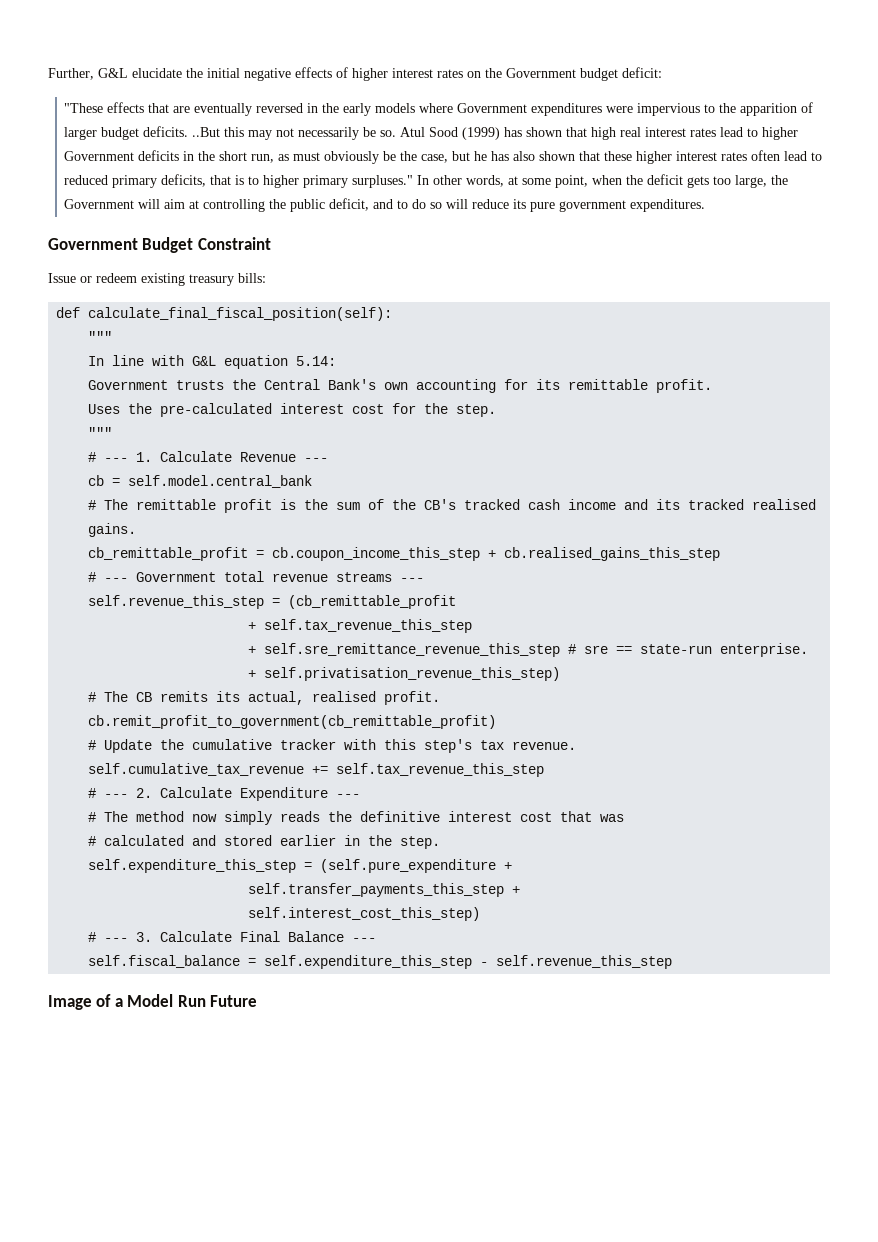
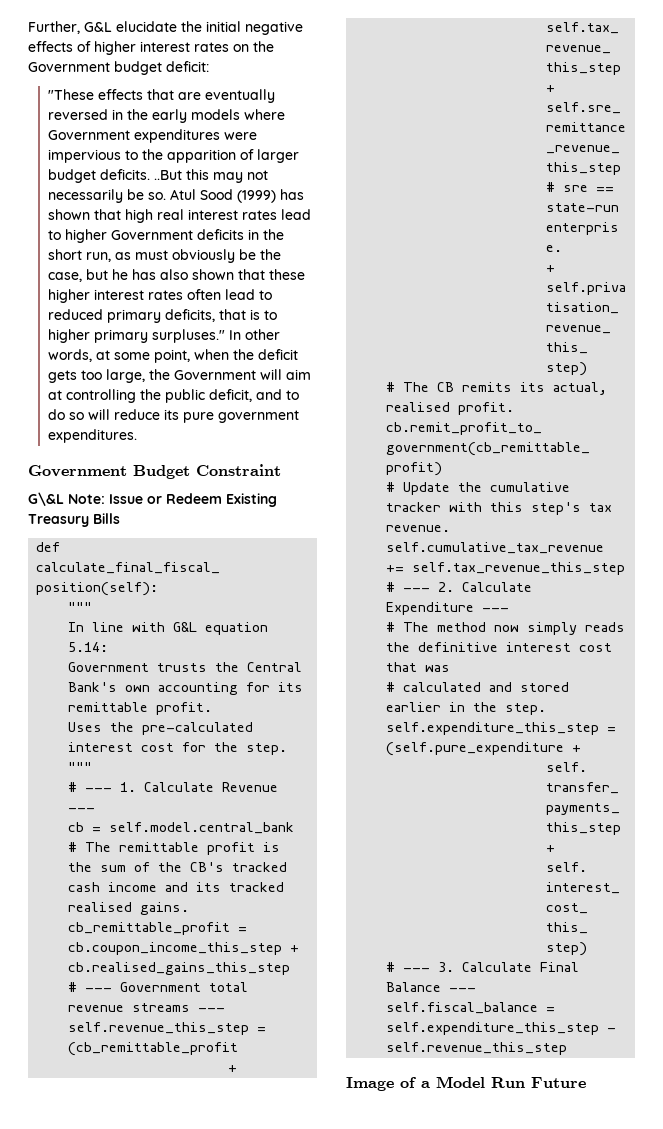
[48,273,266,286] Issue or redeem existing treasury bills: -> [28,492,277,507] [28,513,120,527] G\&L Note: Issue or Redeem Existing Treasury Bills

